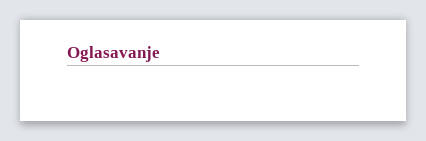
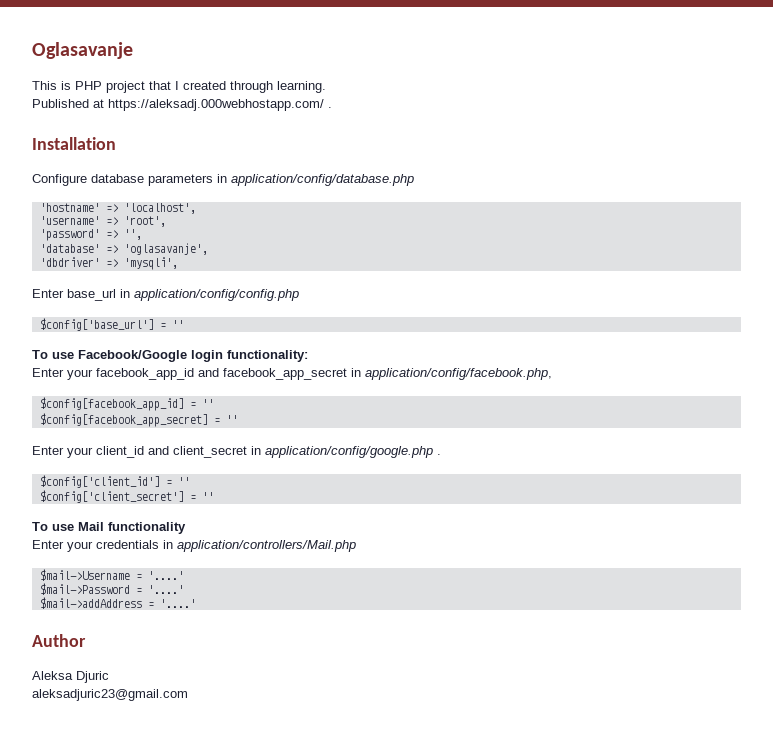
(160, 54) none -> [32,81,326,93] [32,99,332,111] [32,137,116,150] [32,174,414,186] [39,203,196,214] [39,216,166,227] [39,229,142,241] [39,243,208,255] [39,257,178,270] [32,289,299,301] [39,318,184,331] [32,350,308,362] [32,368,552,380] [39,397,214,411] [39,413,238,427] [32,446,441,458] [39,475,190,488] [39,490,214,503] [32,522,186,534] [32,540,356,552] [39,569,184,581] [39,583,184,595] [39,597,196,609] [32,634,86,647] [32,671,109,683] [32,689,188,701] // This is PHP project that I created through learning. // Published at https://aleksadj.000webhostapp.com/ . // Installation // Configure database parameters in application/config/database.php // 'hostname' => 'localhost', // 'username' => 'root', // 'password' => '', // 'database' => 'oglasavanje', // 'dbdriver' => 'mysqli', // Enter base_url in application/config/config.php // $config['base_url'] = '' // To use Facebook/Google login functionality: // Enter your facebook_app_id and facebook_app_secret in application/config/facebook.php, // $config[facebook_app_id] = '' // $config[facebook_app_secret] = '' // Enter your client_id and client_secret in application/config/google.php . // $config['client_id'] = '' // $config['client_secret'] = '' // To use Mail functionality // Enter your credentials in application/controllers/Mail.php // $mail->Username = '....' // $mail->Password = '....' // $mail->addAddress = '....' // Author // Aleksa Djuric // aleksadjuric23@gmail.com

